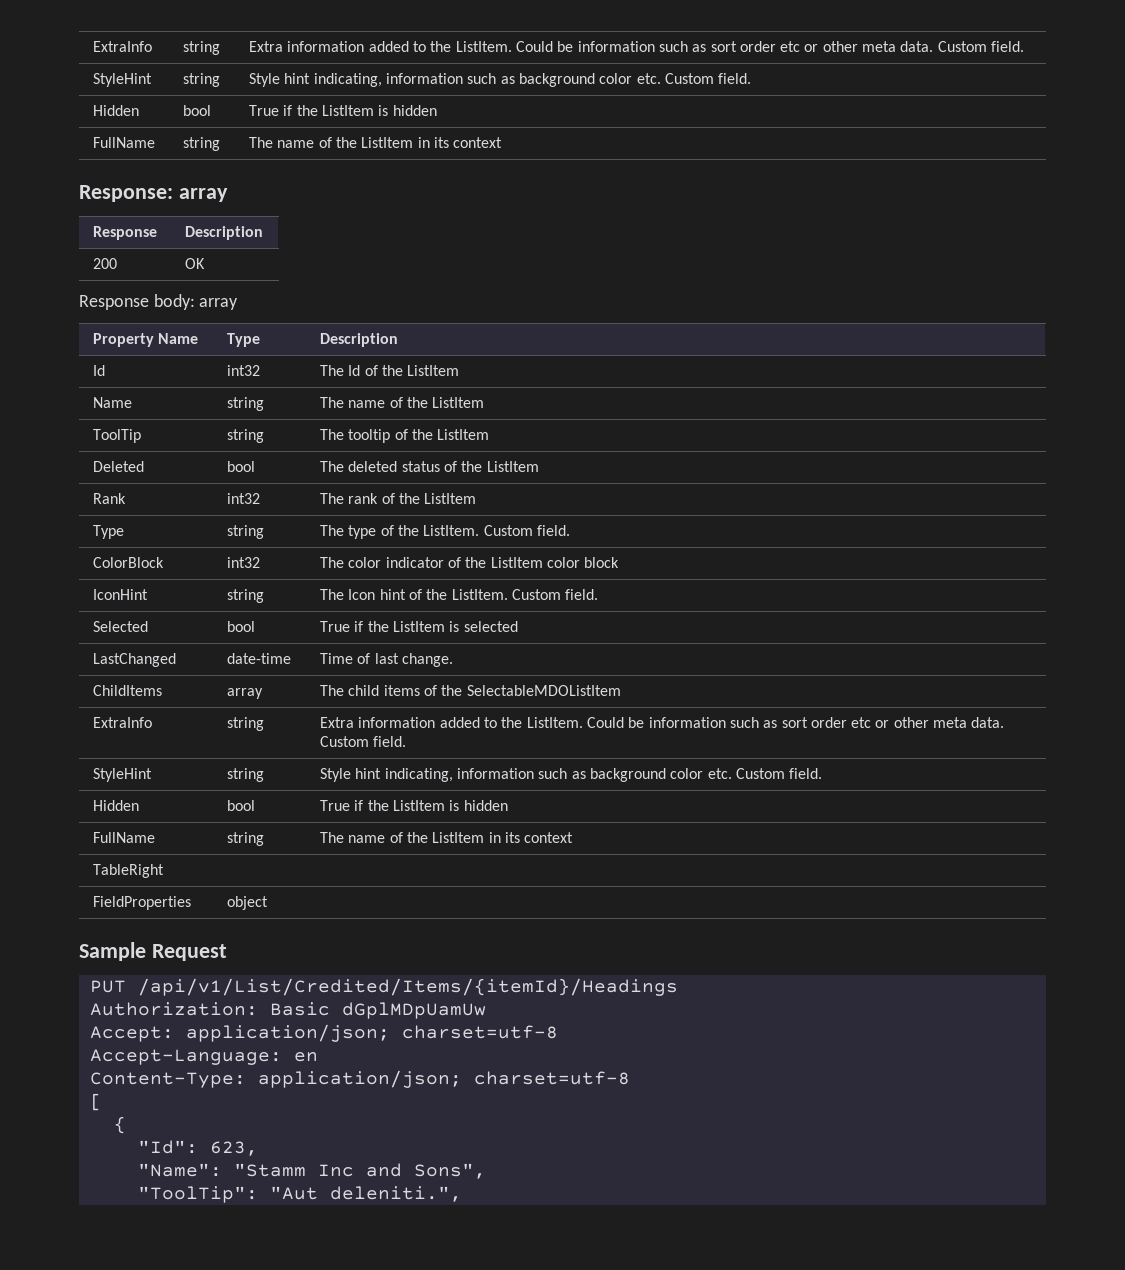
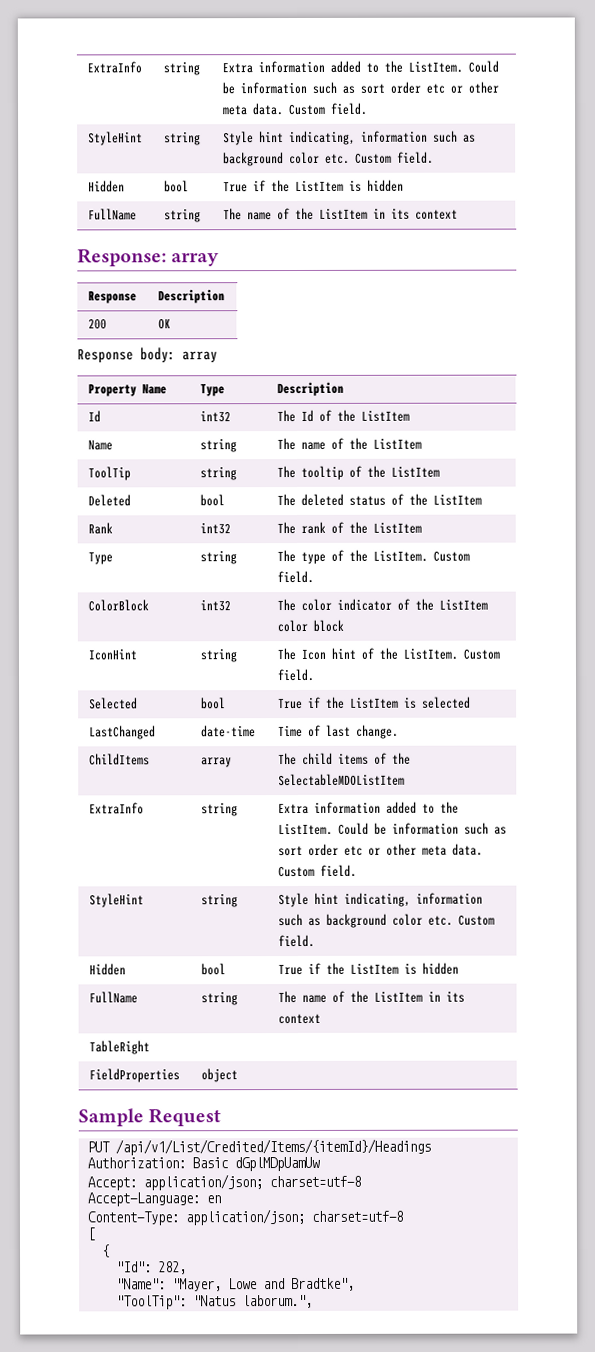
[209,1141,258,1156] 623, -> [157,1261,187,1275] 282,
[233,1163,486,1179] "Stamm Inc and Sons", -> [171,1277,355,1292] "Mayer, Lowe and Bradtke",
[269,1186,462,1202] "Aut deleniti.", -> [192,1294,313,1309] "Natus laborum.",

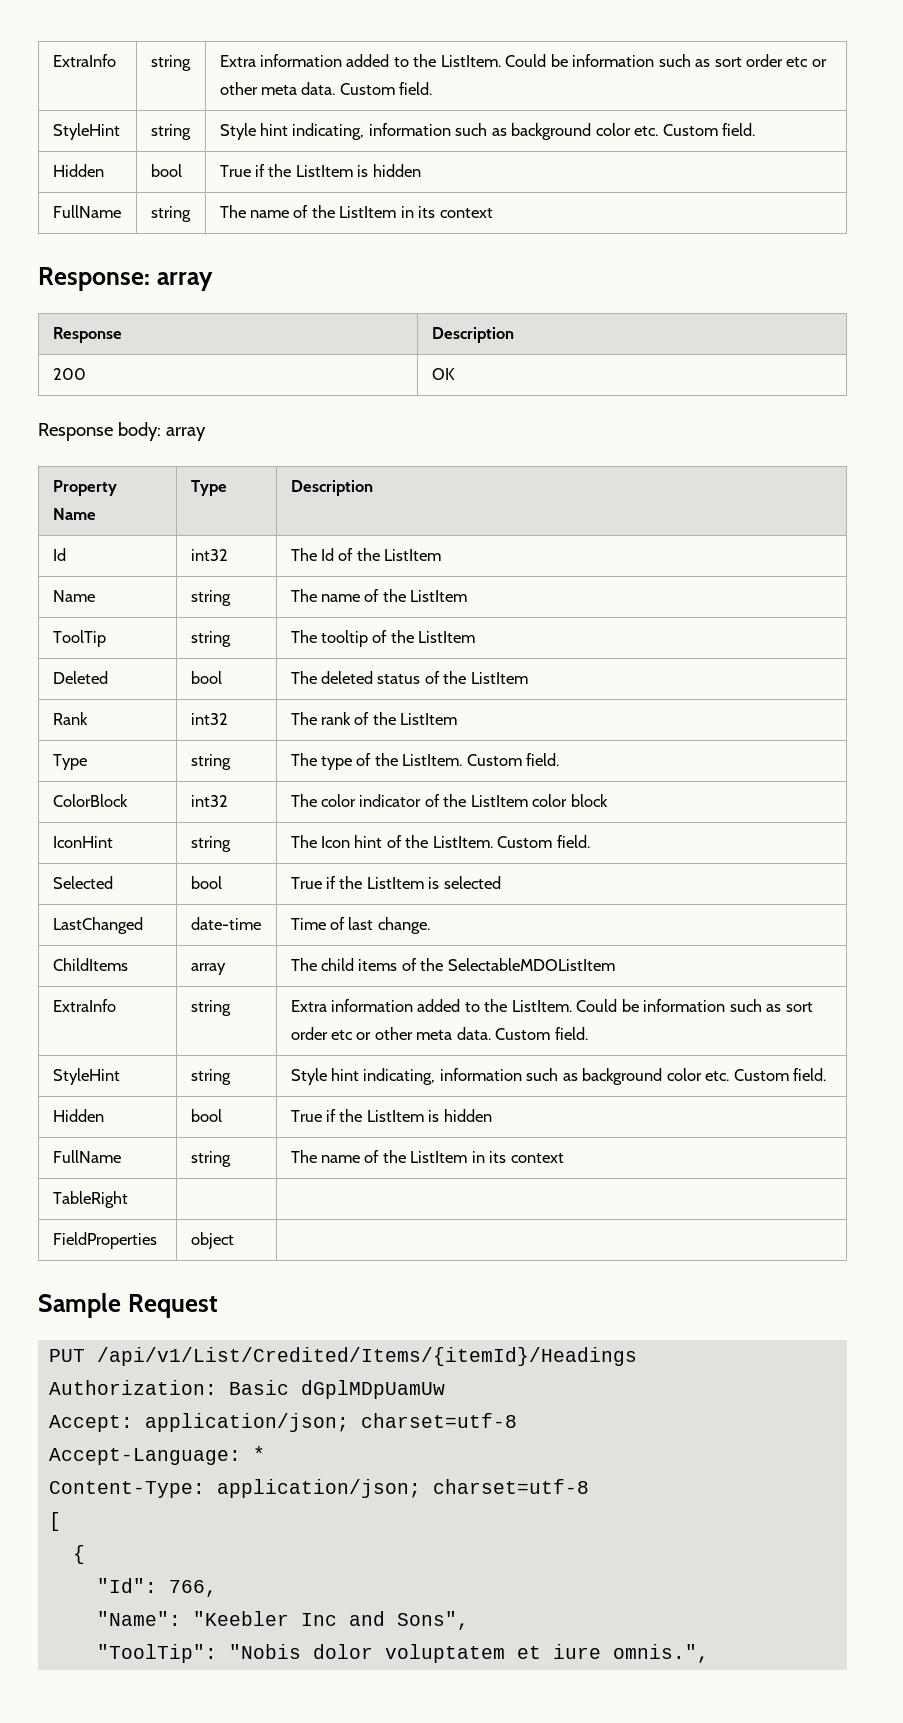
[205,1195,221,1204] en -> [253,1446,266,1461] *
[157,1261,187,1275] 282, -> [169,1580,218,1597] 766,
[171,1277,355,1292] [115,1294,313,1310] "Mayer, Lowe and Bradtke", // "ToolTip": "Natus laborum.", -> [193,1611,470,1630] [97,1644,710,1663] "Keebler Inc and Sons", // "ToolTip": "Nobis dolor voluptatem et iure omnis.",

